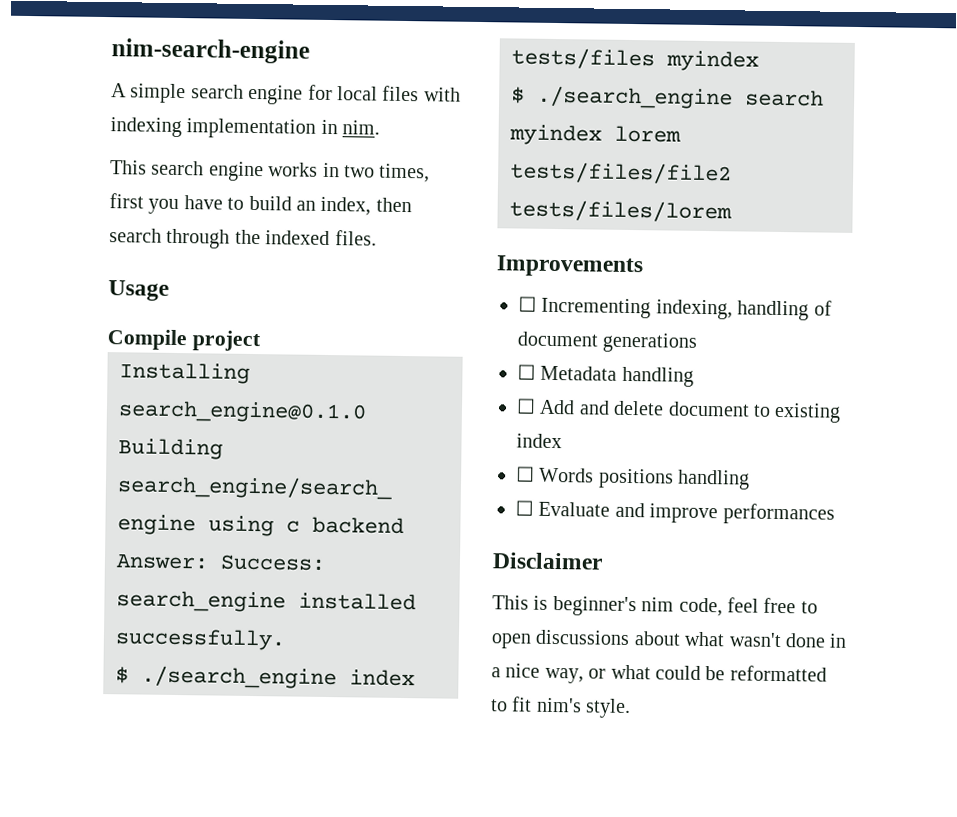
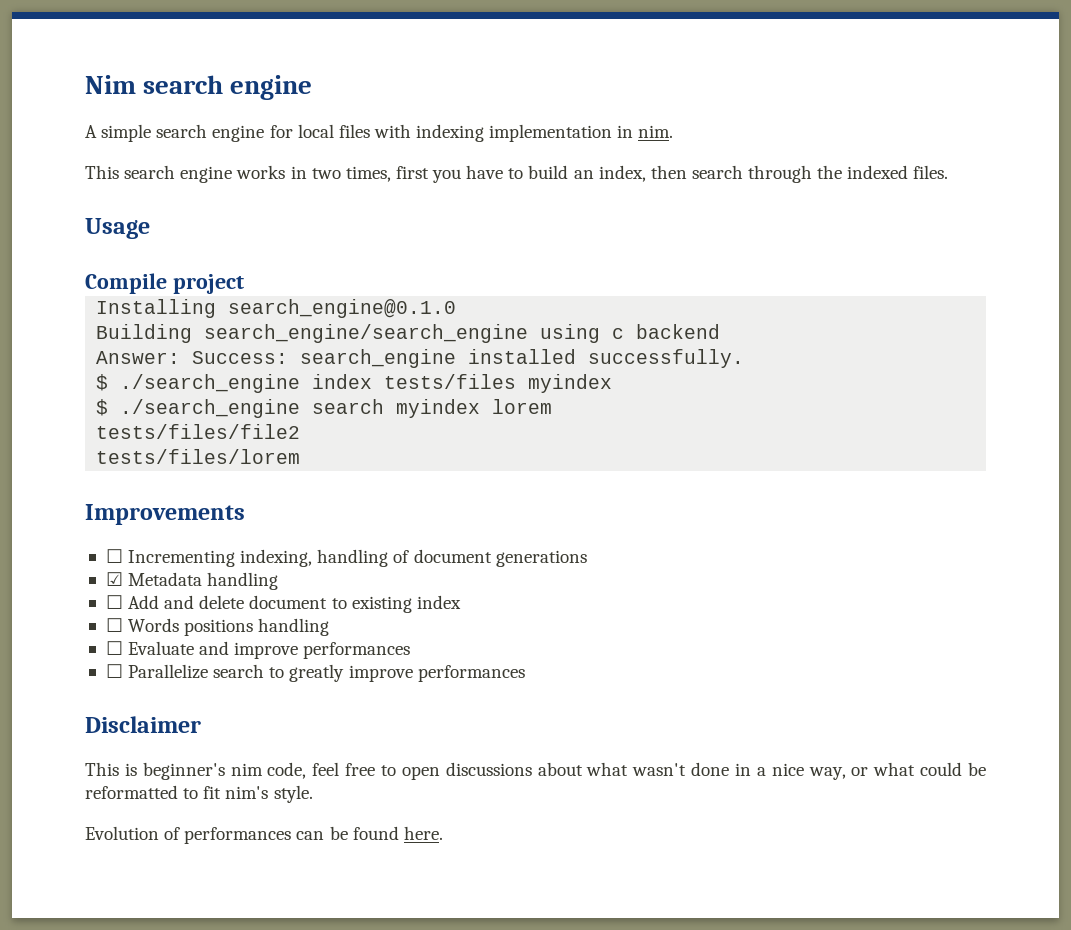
[111,38,310,64] nim-search-engine -> [85,75,313,100] Nim search engine
[517,364,536,380] ☐ -> [105,572,123,586] ☑
(835, 514) none -> [105,664,525,682] // ☐ Parallelize search to greatly improve performances
(632, 708) none -> [85,826,443,844] // Evolution of performances can be found here.

